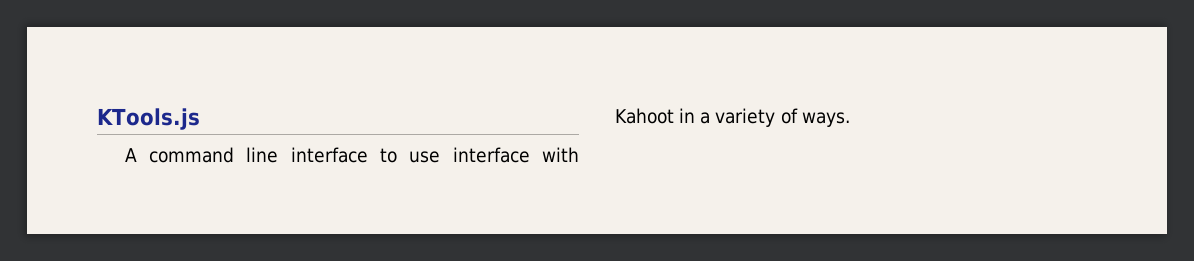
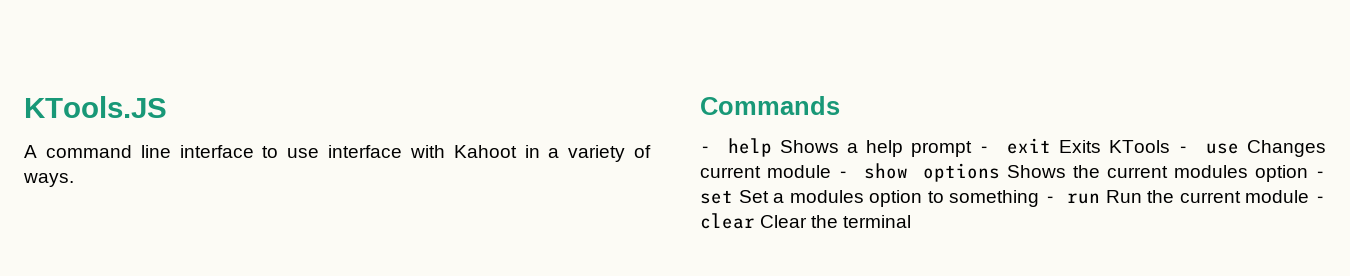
[97,108,200,130] KTools.js -> [24,96,167,118] KTools.JS
(850, 119) none -> [700,96,840,115] [700,138,1326,157] [700,163,1326,182] [700,190,1326,207] [700,213,912,229] // Commands // - help Shows a help prompt - exit Exits KTools - use Changes current module - show options Shows the current modules option - set Set a modules option to something - run Run the current module - clear Clear the terminal

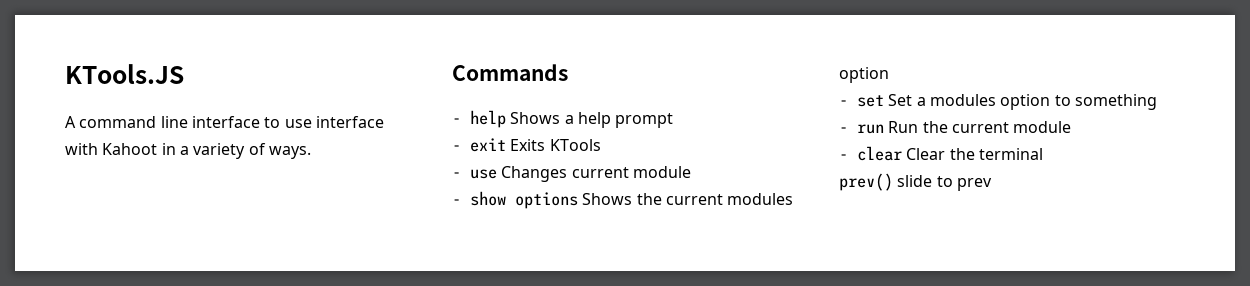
(972, 149) none -> (674, 120) //
(1170, 146) none -> (601, 145) //
(831, 171) none -> (691, 172) //
(1309, 173) none -> (889, 75) //
(1040, 198) none -> (1157, 102) //
(1310, 196) none -> (1072, 127) //
(912, 221) none -> [839,173,992,191] // prev() slide to prev

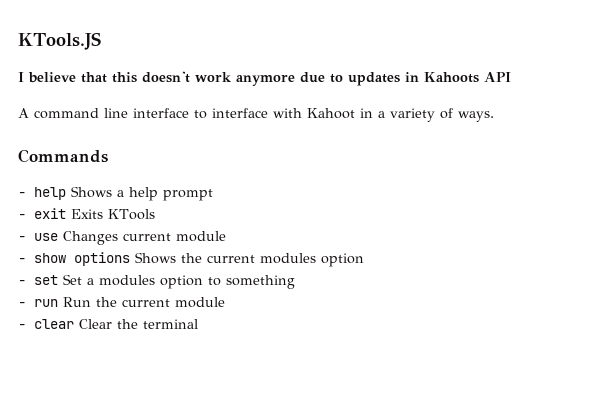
(184, 74) none -> [18,71,511,86] // I believe that this doesn't work anymore due to updates in Kahoots API
[284,119,312,128] use -> (207, 114) none
[839,173,992,191] // prev() slide to prev -> (198, 324) none

